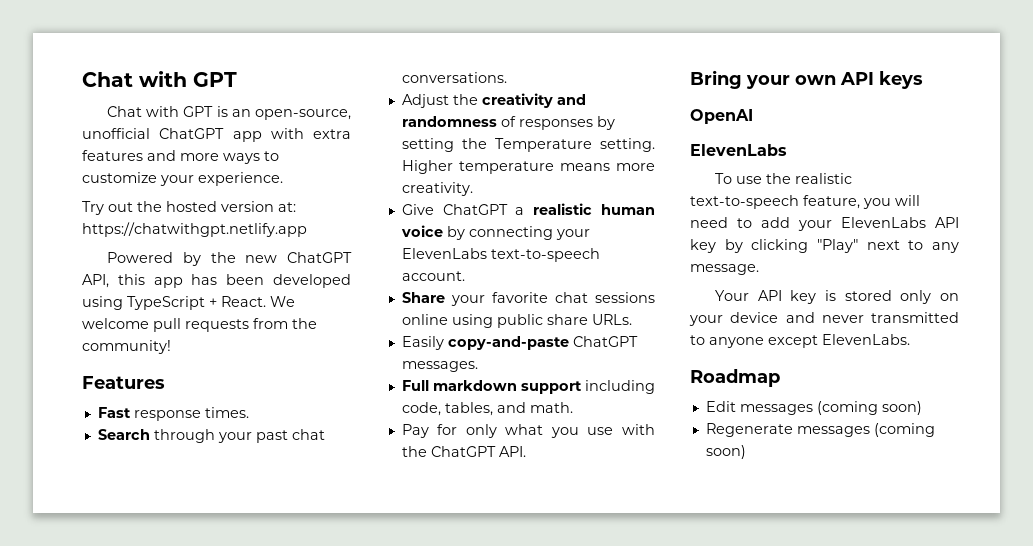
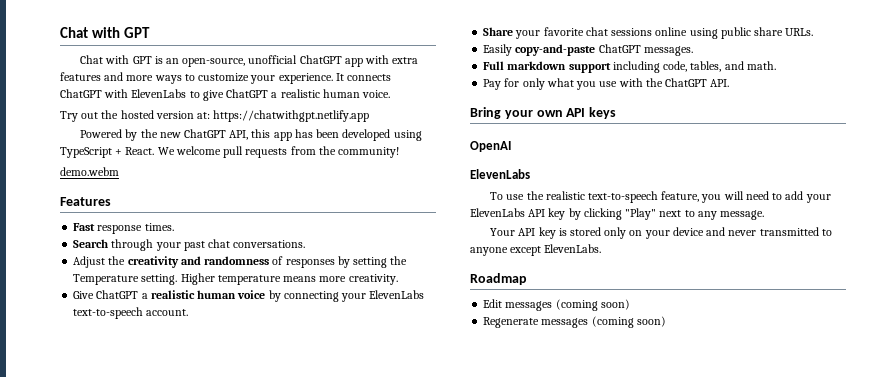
(283, 179) none -> [335,73,392,81] [60,89,391,101] It connects ChatGPT with ElevenLabs to give ChatGPT a realistic human voice.
(171, 347) none -> [60,167,119,176] // demo.webm

